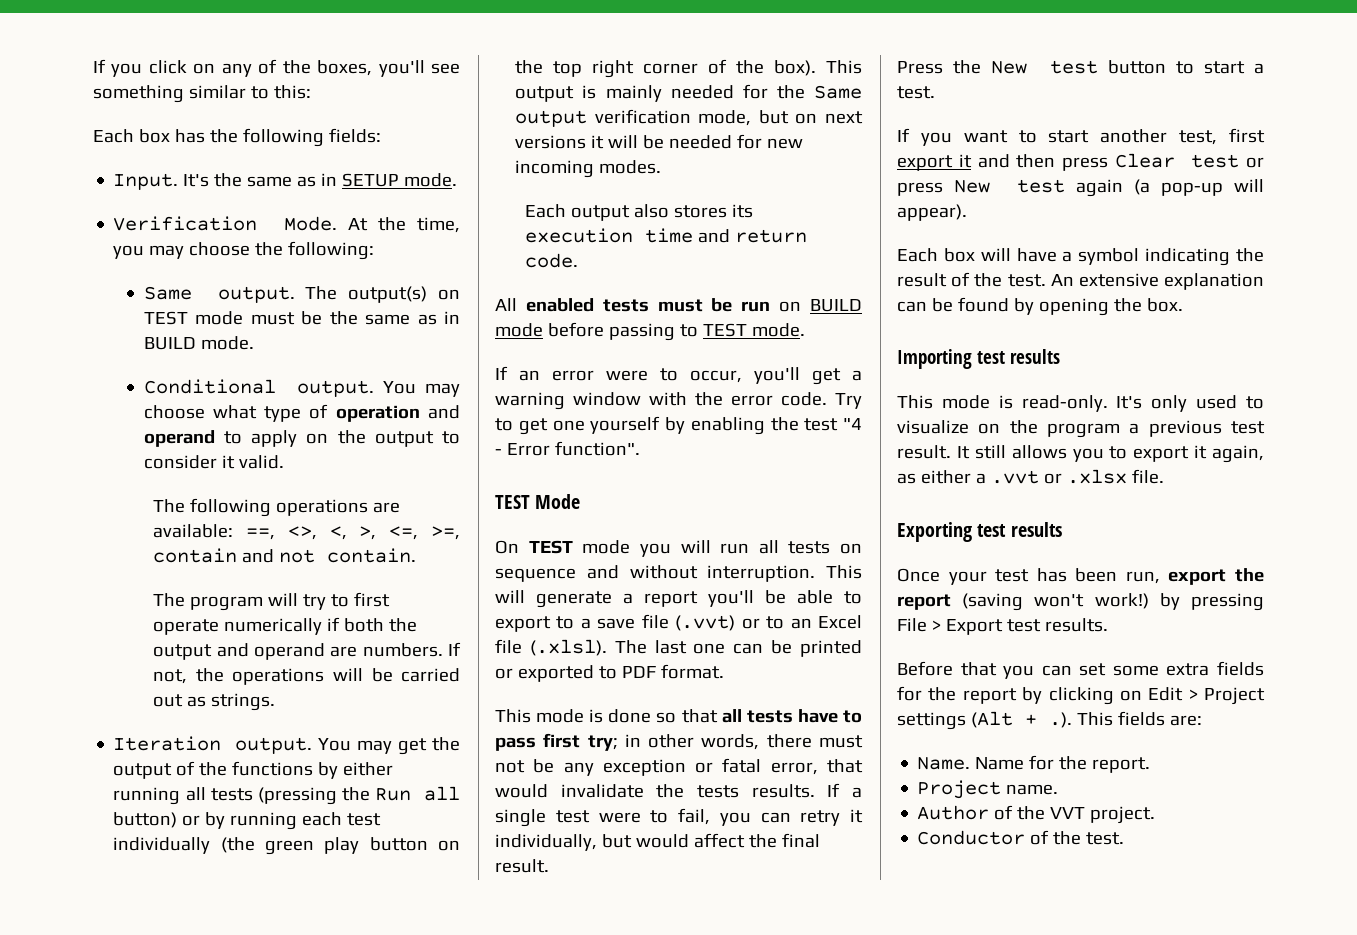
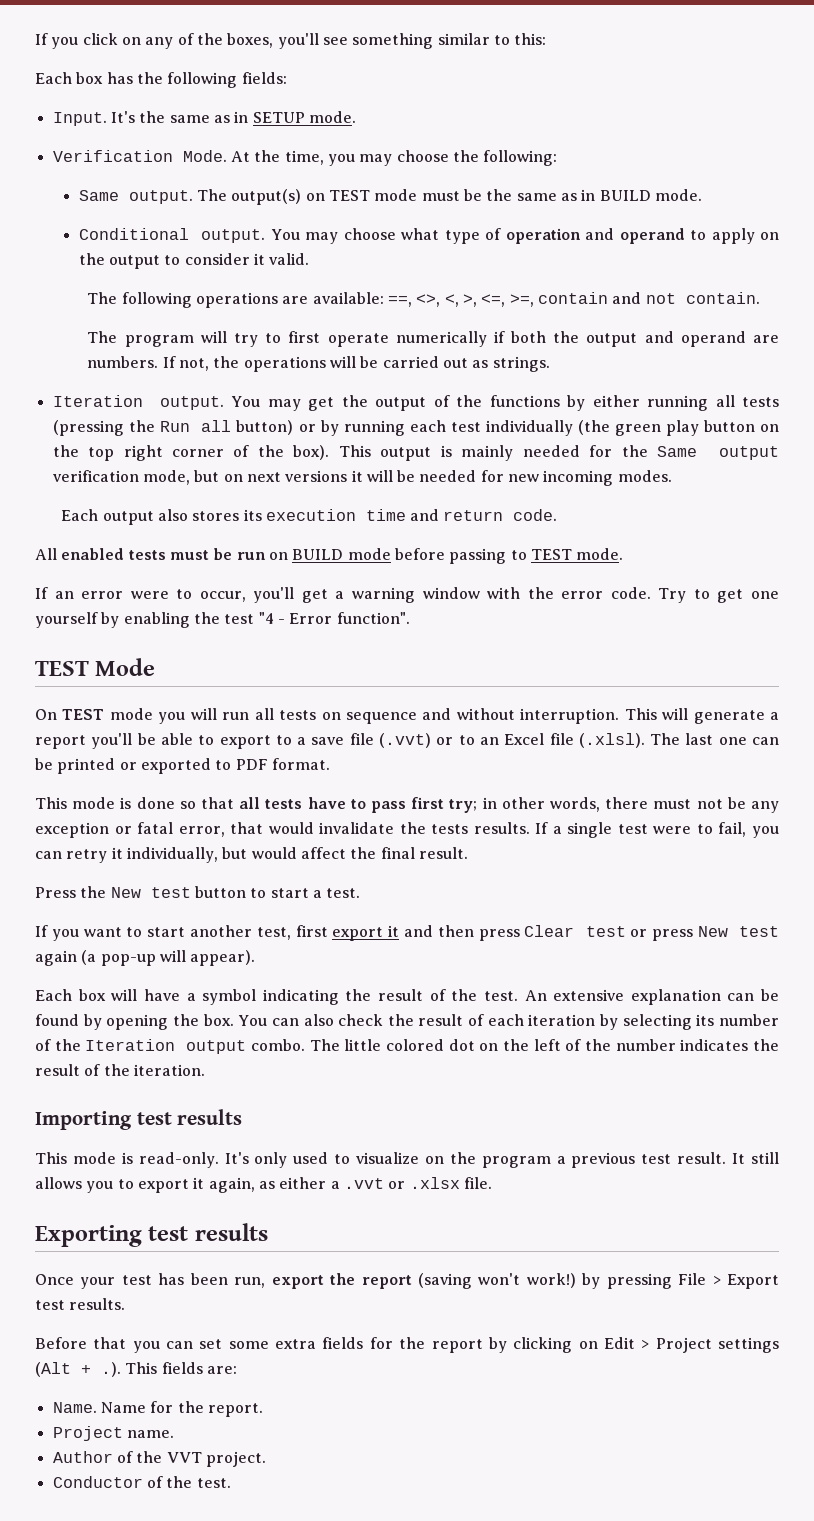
(1183, 305) none -> [238,1014,779,1030] [35,1039,779,1054] [35,1064,205,1076] You can also check the result of each iteration by selecting its number of the Iteration output combo. The little colored dot on the left of the number indicates the result of the iteration.

